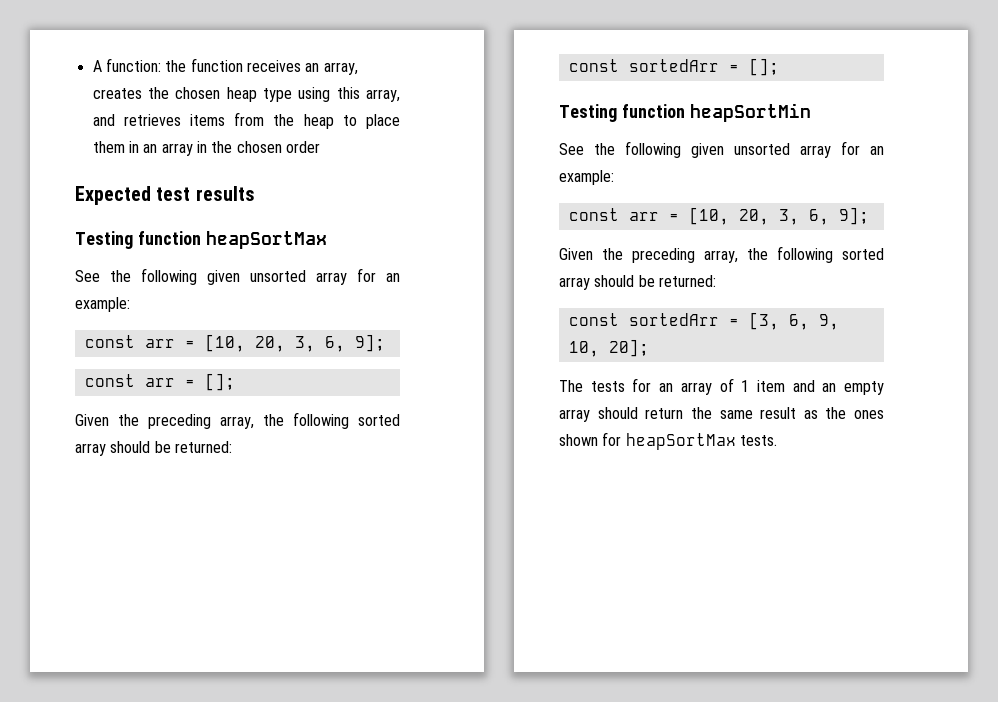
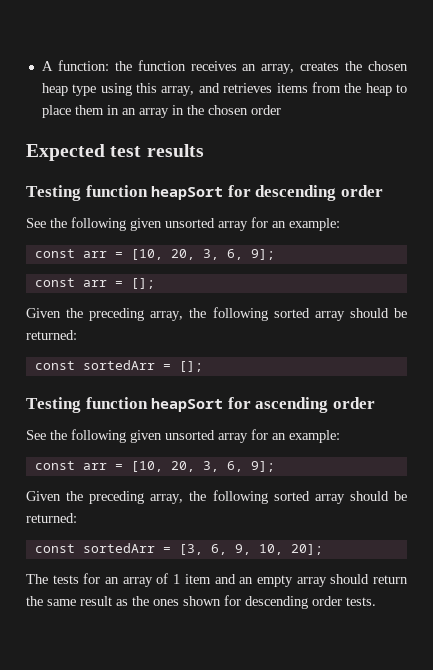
[205,231,327,249] heapSortMax -> [151,185,383,201] heapSort for descending order
[689,103,811,122] heapSortMin -> [151,397,375,413] heapSort for ascending order
[625,433,736,450] heapSortMax -> [245,596,342,609] descending order

